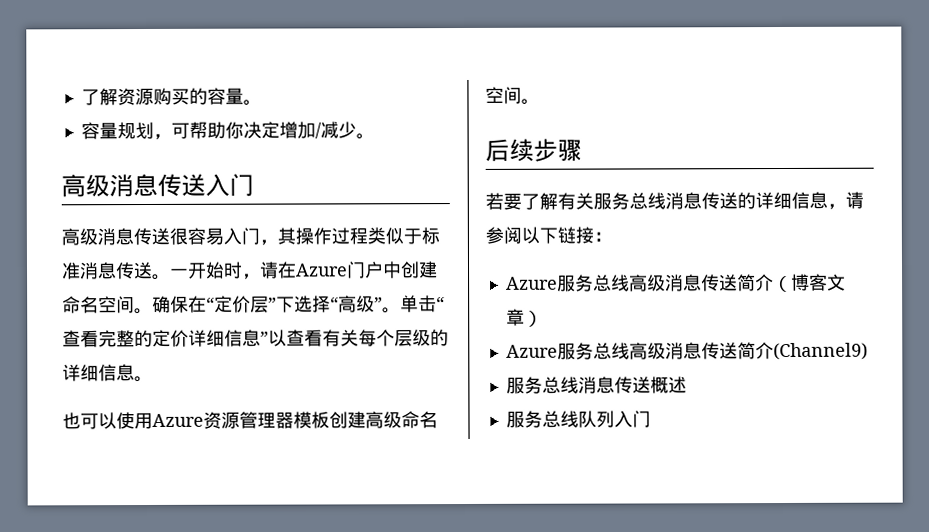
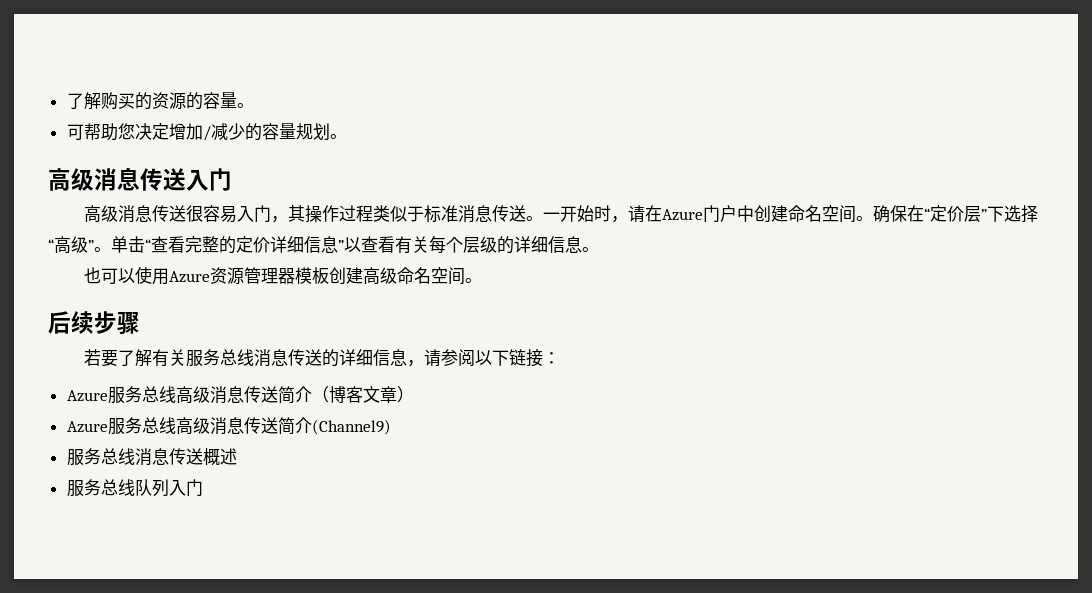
[80,87,190,106] 了解资源购买 -> [66,92,186,110] 了解购买的资源
[80,121,244,140] 容量规划，可帮助你 -> [66,123,135,141] 可帮助您
(357, 130) none -> [244,123,330,141] 的容量规划

